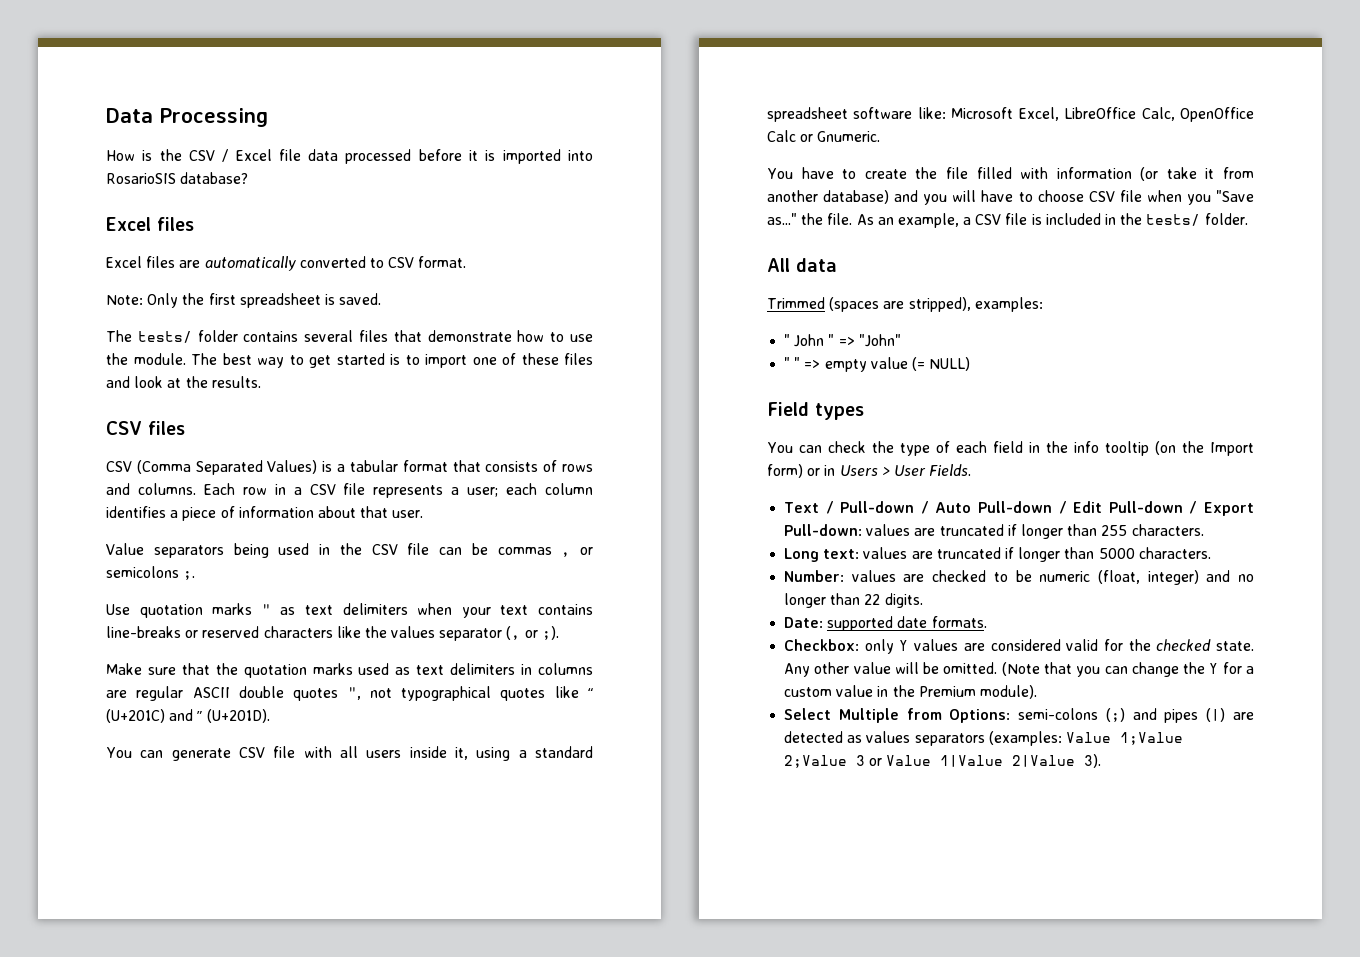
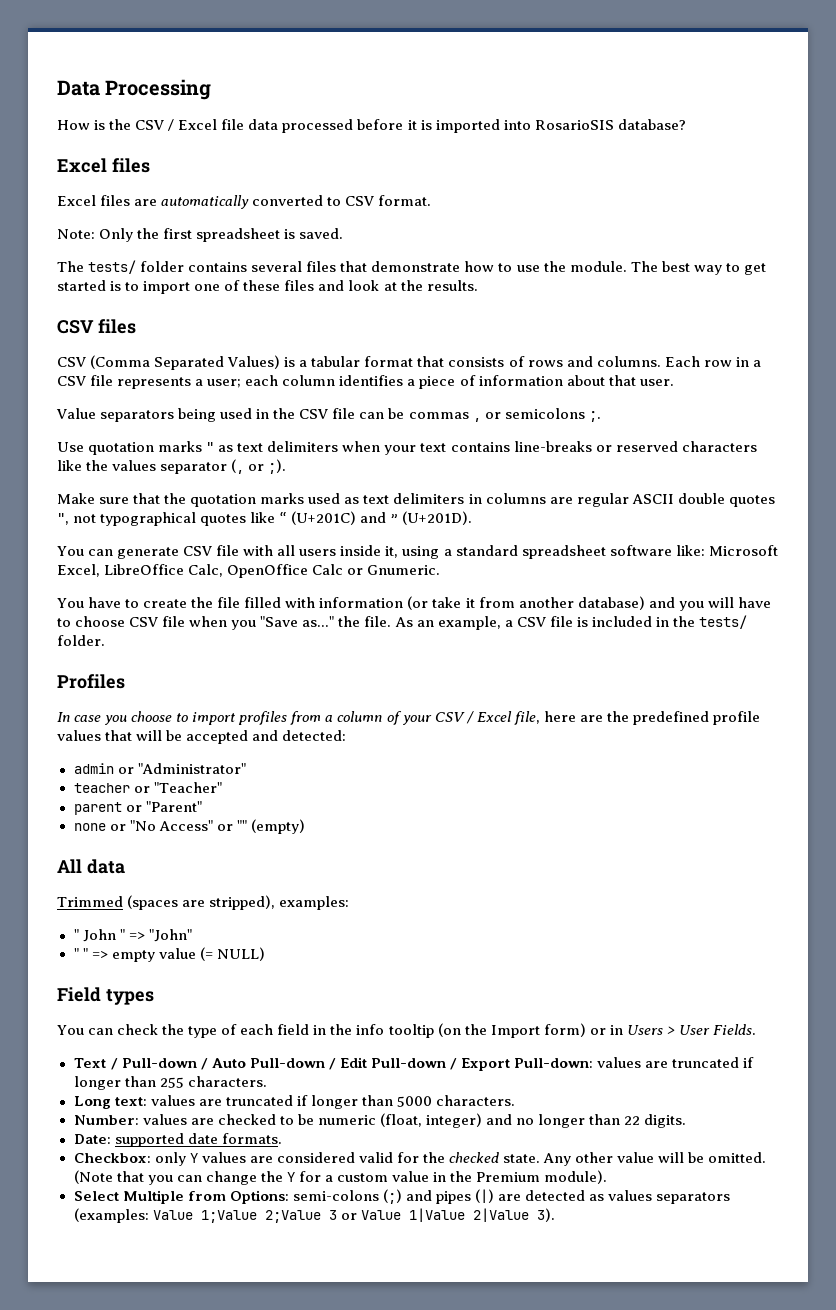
(1248, 219) none -> [57,674,125,689] [57,711,760,725] [57,730,347,744] [73,763,246,774] [73,782,222,793] [73,801,202,815] [73,819,305,834] // Profiles // In case you choose to import profiles from a column of your CSV / Excel file, here are the predefined profile values that will be accepted and detected: // admin or "Administrator" // teacher or "Teacher" // parent or "Parent" // none or "No Access" or "" (empty)

